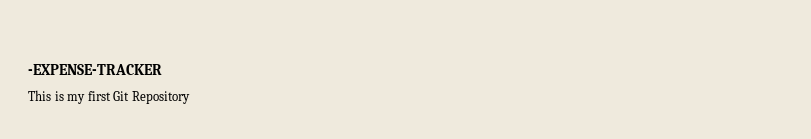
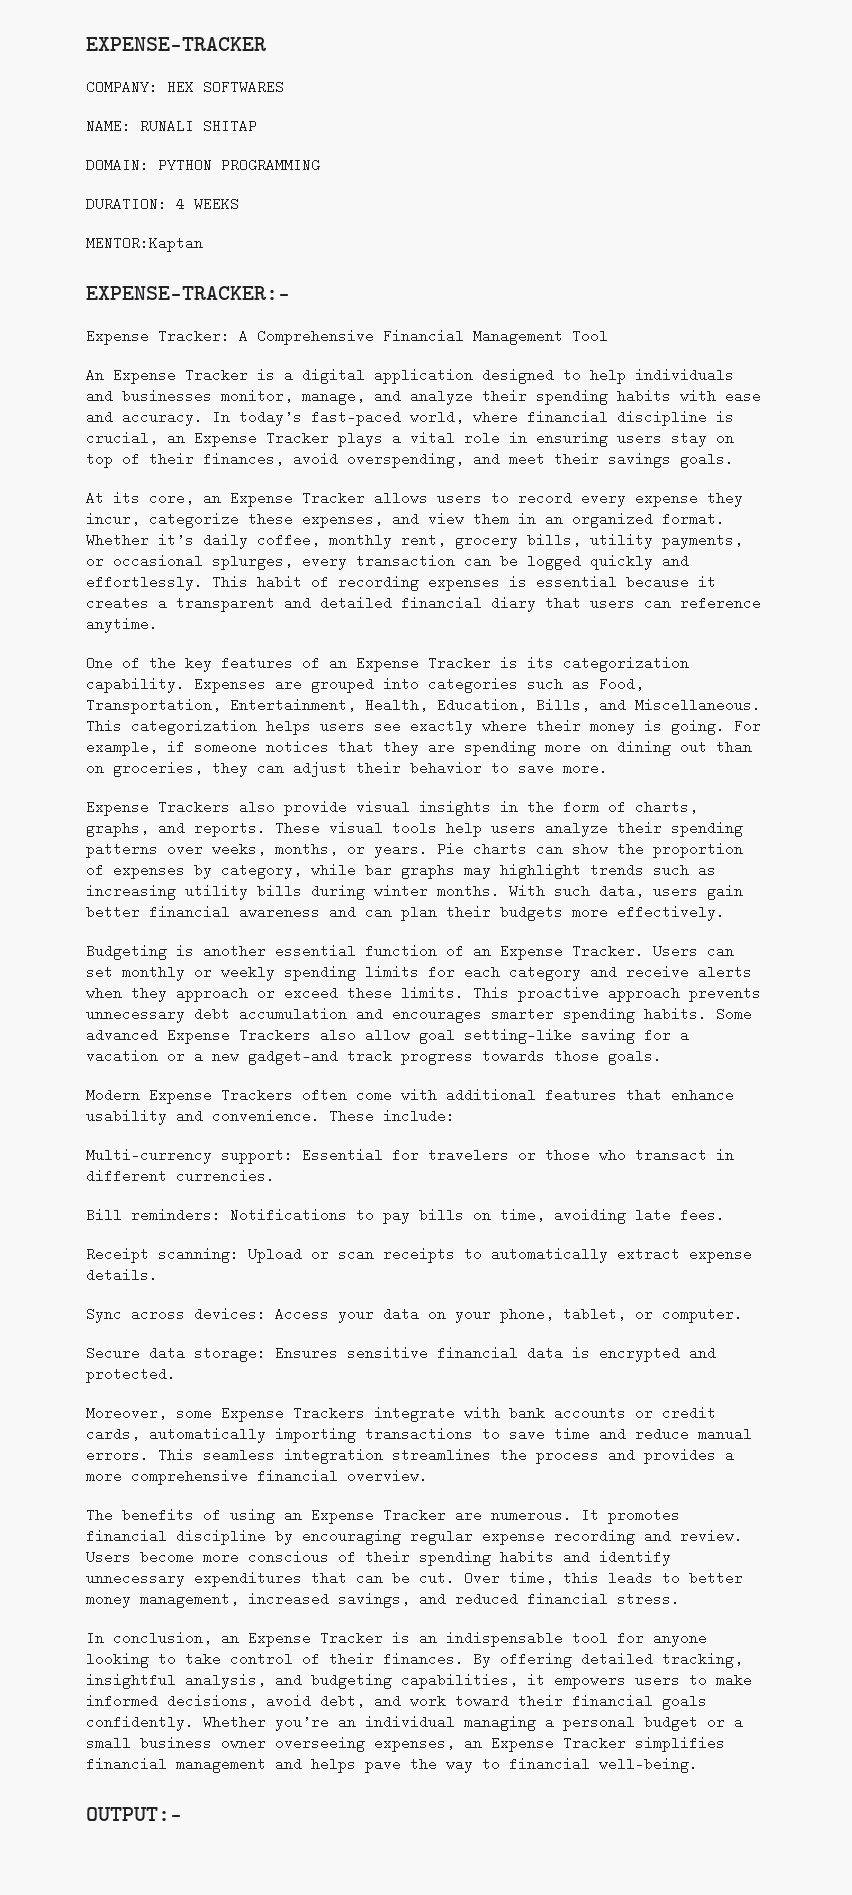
[28,64,162,75] [28,90,190,104] -EXPENSE-TRACKER // This is my first Git Repository -> [86,37,266,51] [86,80,284,94] [86,119,257,133] [86,158,320,172] [86,197,239,211] [86,236,203,252] [86,286,290,300] [86,329,608,345] [86,368,734,384] [86,389,761,405] [86,410,734,426] [86,431,734,447] [86,452,734,468] [86,491,743,507] [86,512,725,528] [86,533,743,549] [86,554,689,570] [86,575,716,591] [86,596,761,612] [86,617,158,633] [86,656,689,672] [86,677,644,693] [86,698,761,714] [86,719,761,735] [86,740,752,756] [86,761,608,777] [86,800,698,816] [86,821,743,837] [86,842,743,858] [86,863,716,879] [86,884,743,900] [86,905,725,921] [86,944,734,960] [86,965,752,981] [86,986,761,1002] [86,1007,752,1023] [86,1028,689,1044] [86,1049,662,1065] [86,1088,734,1104] [86,1109,455,1125] [86,1148,734,1164] [86,1169,275,1183] [86,1208,725,1224] [86,1247,752,1263] [86,1268,158,1282] [86,1307,743,1323] [86,1346,716,1362] [86,1367,176,1383] [86,1406,716,1422] [86,1427,752,1443] [86,1448,734,1464] [86,1469,428,1485] [86,1508,680,1524] [86,1529,743,1545] [86,1550,671,1566] [86,1571,743,1587] [86,1592,680,1608] [86,1631,707,1647] [86,1652,743,1668] [86,1673,752,1689] [86,1694,707,1710] [86,1715,743,1731] [86,1736,725,1752] [86,1757,698,1773] [86,1807,182,1821] EXPENSE-TRACKER // COMPANY: HEX SOFTWARES // NAME: RUNALI SHITAP // DOMAIN: PYTHON PROGRAMMING // DURATION: 4 WEEKS // MENTOR:Kaptan // EXPENSE-TRACKER:- // Expense Tracker: A Comprehensive Financial Management Tool // An Expense Tracker is a digital application designed to help individuals and businesses monitor, manage, and analyze their spending habits with ease and accuracy. In today’s fast-paced world, where financial discipline is crucial, an Expense Tracker plays a vital role in ensuring users stay on top of their finances, avoid overspending, and meet their savings goals. // At its core, an Expense Tracker allows users to record every expense they incur, categorize these expenses, and view them in an organized format. Whether it’s daily coffee, monthly rent, grocery bills, utility payments, or occasional splurges, every transaction can be logged quickly and effortlessly. This habit of recording expenses is essential because it creates a transparent and detailed financial diary that users can reference anytime. // One of the key features of an Expense Tracker is its categorization capability. Expenses are grouped into categories such as Food, Transportation, Entertainment, Health, Education, Bills, and Miscellaneous. This categorization helps users see exactly where their money is going. For example, if someone notices that they are spending more on dining out than on groceries, they can adjust their behavior to save more. // Expense Trackers also provide visual insights in the form of charts, graphs, and reports. These visual tools help users analyze their spending patterns over weeks, months, or years. Pie charts can show the proportion of expenses by category, while bar graphs may highlight trends such as increasing utility bills during winter months. With such data, users gain better financial awareness and can plan their budgets more effectively. // Budgeting is another essential function of an Expense Tracker. Users can set monthly or weekly spending limits for each category and receive alerts when they approach or exceed these limits. This proactive approach prevents unnecessary debt accumulation and encourages smarter spending habits. Some advanced Expense Trackers also allow goal setting—like saving for a vacation or a new gadget—and track progress towards those goals. // Modern Expense Trackers often come with additional features that enhance usability and convenience. These include: // Multi-currency support: Essential for travelers or those who transact in different currencies. // Bill reminders: Notifications to pay bills on time, avoiding late fees. // Receipt scanning: Upload or scan receipts to automatically extract expense details. // Sync across devices: Access your data on your phone, tablet, or computer. // Secure data storage: Ensures sensitive financial data is encrypted and protected. // Moreover, some Expense Trackers integrate with bank accounts or credit cards, automatically importing transactions to save time and reduce manual errors. This seamless integration streamlines the process and provides a more comprehensive financial overview. // The benefits of using an Expense Tracker are numerous. It promotes financial discipline by encouraging regular expense recording and review. Users become more conscious of their spending habits and identify unnecessary expenditures that can be cut. Over time, this leads to better money management, increased savings, and reduced financial stress. // In conclusion, an Expense Tracker is an indispensable tool for anyone looking to take control of their finances. By offering detailed tracking, insightful analysis, and budgeting capabilities, it empowers users to make informed decisions, avoid debt, and work toward their financial goals confidently. Whether you’re an individual managing a personal budget or a small business owner overseeing expenses, an Expense Tracker simplifies financial management and helps pave the way to financial well-being. // OUTPUT:-

